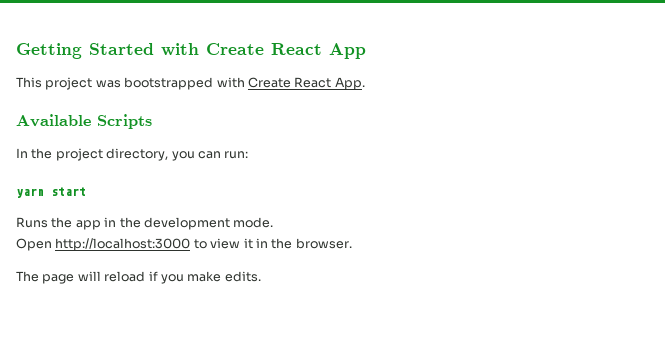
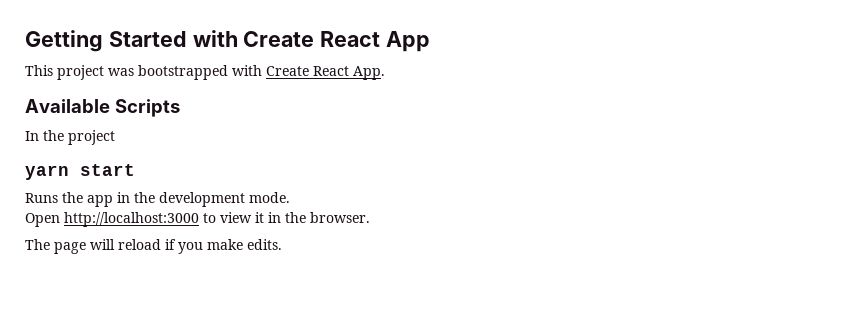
[106,148,249,161] directory, you can run: -> (115, 137) none

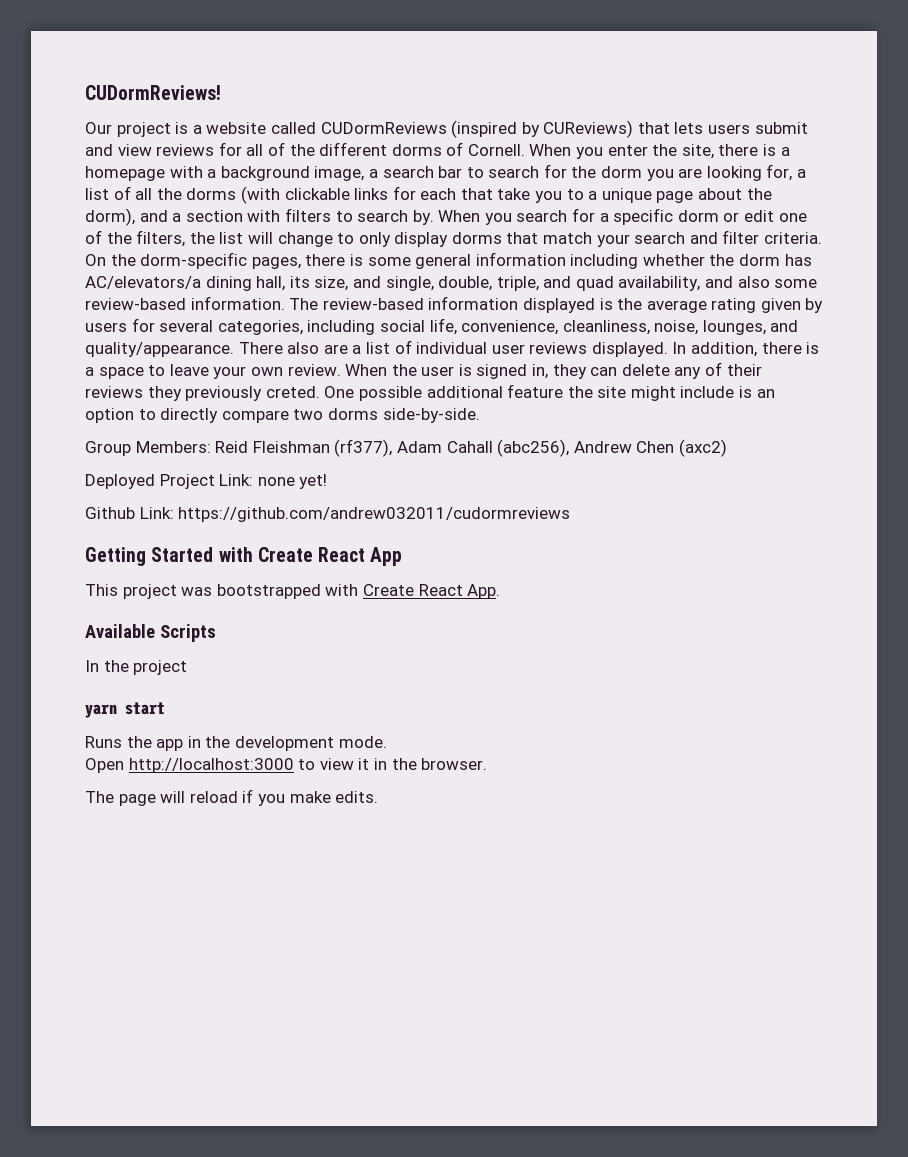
(25, 41) none -> [85,85,221,100] [85,120,808,138] [85,142,790,159] [85,164,807,181] [85,186,772,204] [85,208,807,226] [85,230,823,247] [85,252,812,269] [85,276,818,291] [85,296,824,313] [85,318,799,335] [85,340,820,357] [85,362,762,379] [85,384,775,401] [85,408,480,423] [85,439,727,457] [85,474,328,489] [85,507,571,522] CUDormReviews! // Our project is a website called CUDormReviews (inspired by CUReviews) that lets users submit and view reviews for all of the different dorms of Cornell. When you enter the site, there is a homepage with a background image, a search bar to search for the dorm you are looking for, a list of all the dorms (with clickable links for each that take you to a unique page about the dorm), and a section with filters to search by. When you search for a specific dorm or edit one of the filters, the list will change to only display dorms that match your search and filter criteria. On the dorm-specific pages, there is some general information including whether the dorm has AC/elevators/a dining hall, its size, and single, double, triple, and quad availability, and also some review-based information. The review-based information displayed is the average rating given by users for several categories, including social life, convenience, cleanliness, noise, lounges, and quality/appearance. There also are a list of individual user reviews displayed. In addition, there is a space to leave your own review. When the user is signed in, they can delete any of their reviews they previously creted. One possible additional feature the site might include is an option to directly compare two dorms side-by-side. // Group Members: Reid Fleishman (rf377), Adam Cahall (abc256), Andrew Chen (axc2) // Deployed Project Link: none yet! // Github Link: https://github.com/andrew032011/cudormreviews //

